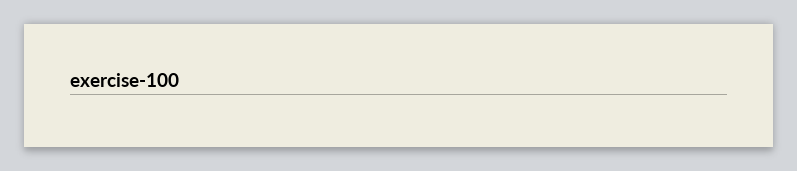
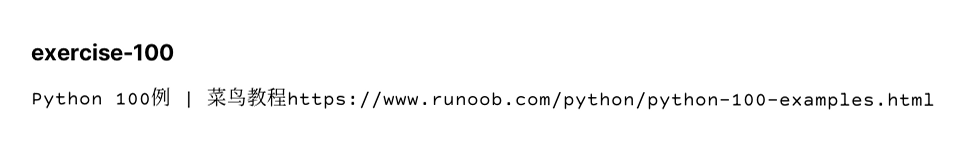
(179, 80) none -> [30,87,935,110] // Python 100例 | 菜鸟教程https://www.runoob.com/python/python-100-examples.html

